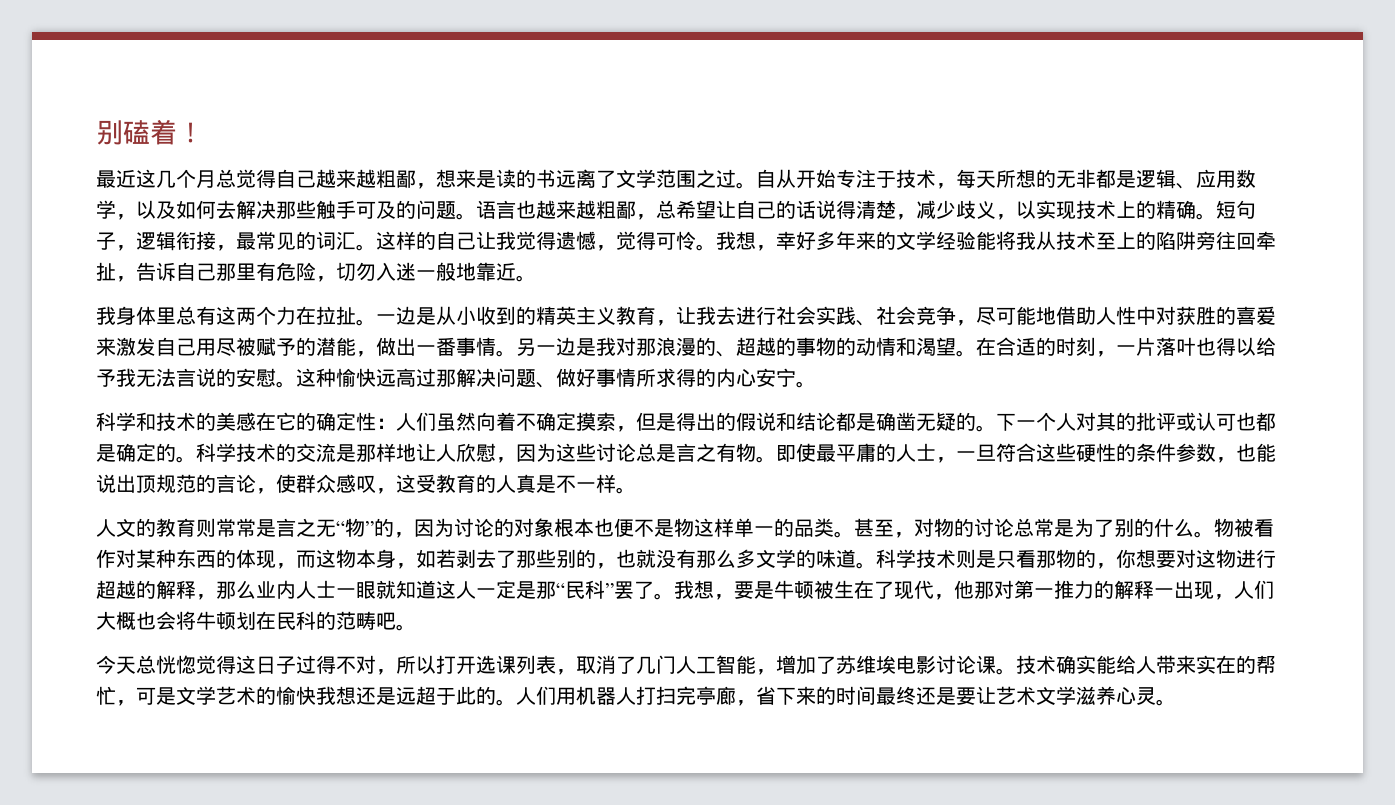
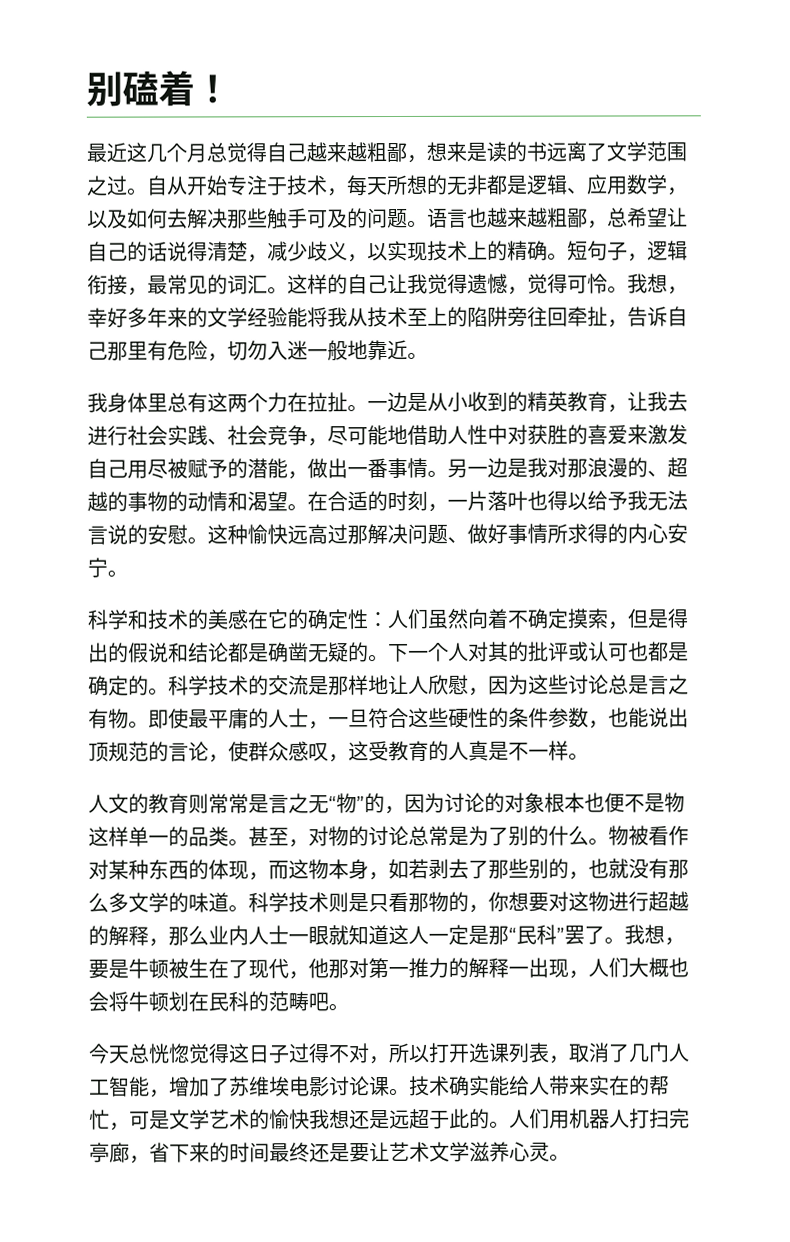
[576,306,616,325] 主义 -> (568, 401) none

